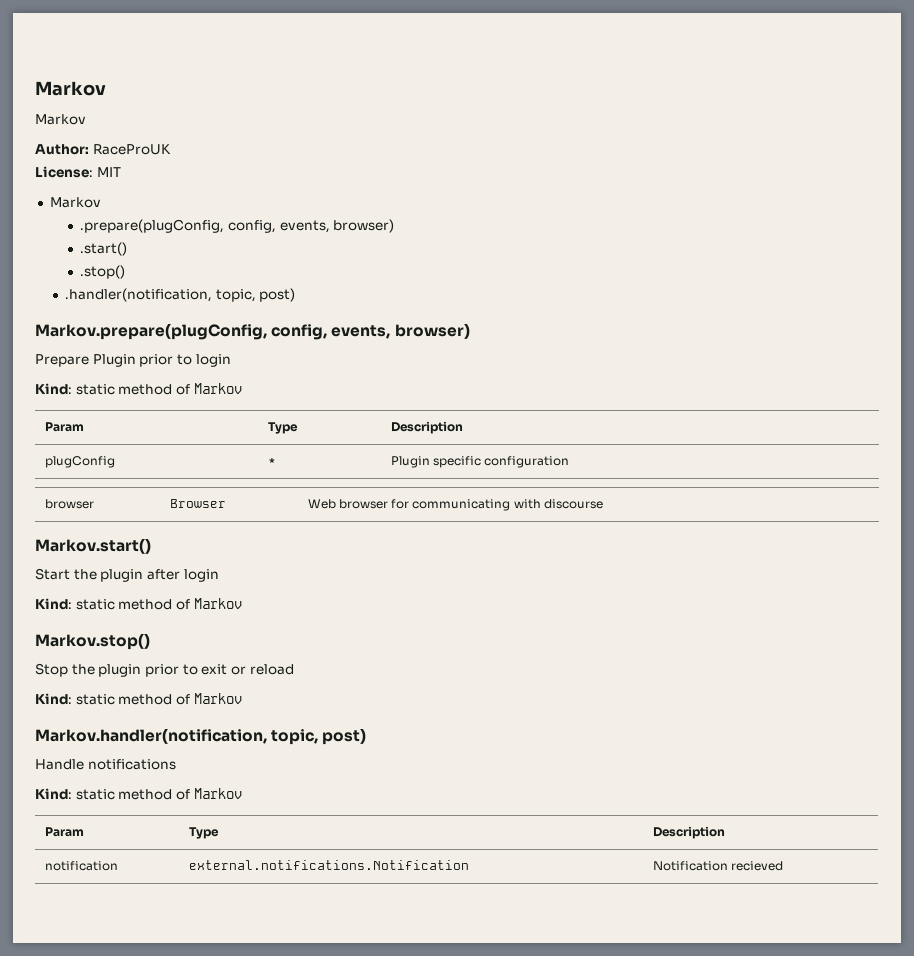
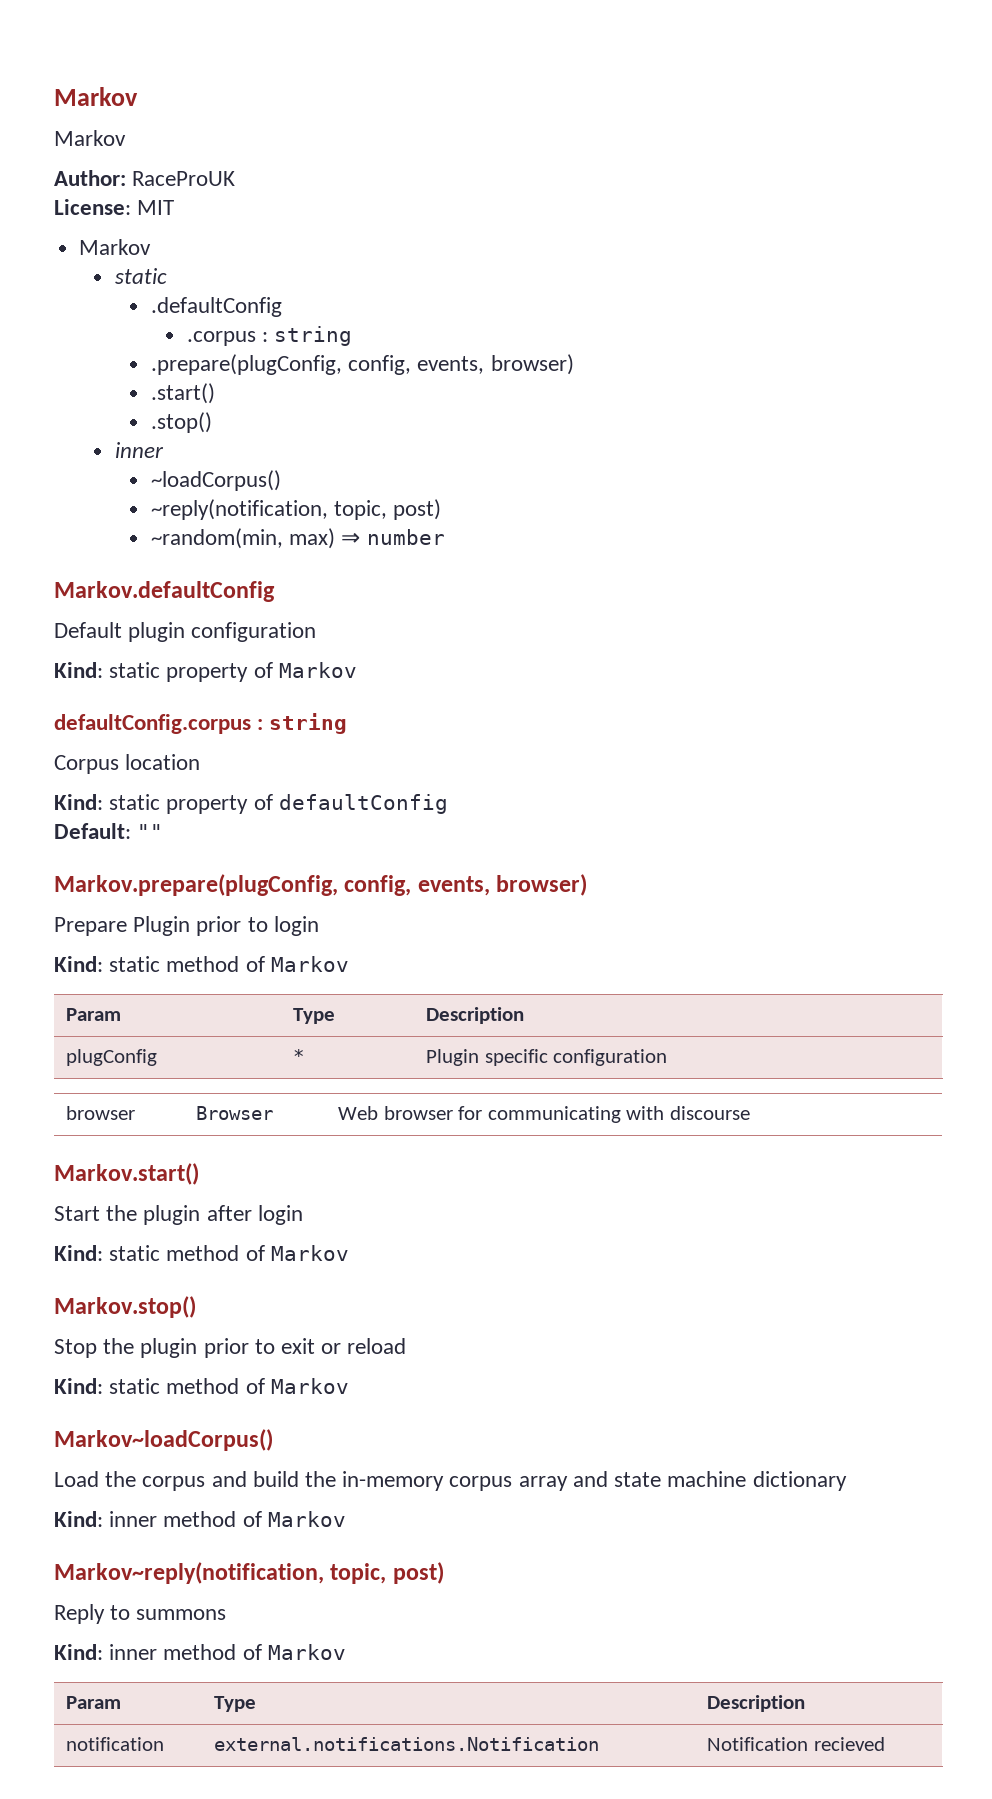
(101, 202) none -> [115,268,168,284] [150,297,282,317] [186,326,353,346] // static // .defaultConfig // .corpus : string
[65,288,296,302] .handler(notification, topic, post) -> [115,442,165,458] [150,470,281,491] [150,499,442,520] [150,528,445,549] [54,581,275,602] [54,622,317,642] [54,662,357,682] [54,713,348,734] [54,754,201,774] [54,794,448,814] [54,823,164,839] inner // ~loadCorpus() // ~reply(notification, topic, post) // ~random(min, max) ⇒ number // Markov.defaultConfig // Default plugin configuration // Kind: static property of Markov // defaultConfig.corpus : string // Corpus location // Kind: static property of defaultConfig // Default: ""
[35,728,367,745] [35,759,176,770] [35,788,115,800] Markov.handler(notification, topic, post) // Handle notifications // Kind: static -> [54,1429,273,1451] [54,1471,847,1491] [54,1511,346,1527] [54,1562,444,1584] [54,1604,227,1624] [54,1644,158,1660] Markov~loadCorpus() // Load the corpus and build the in-memory corpus array and state machine dictionary // Kind: inner method of Markov // Markov~reply(notification, topic, post) // Reply to summons // Kind: inner

